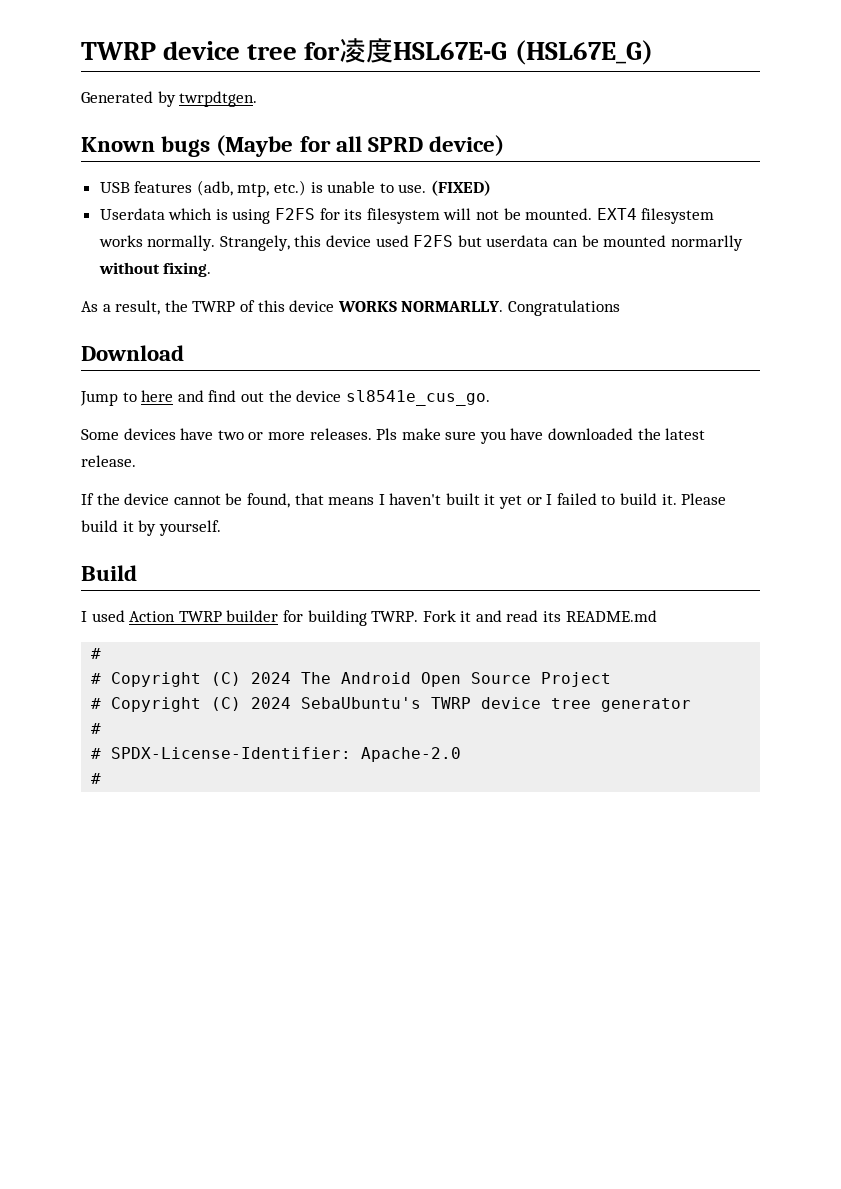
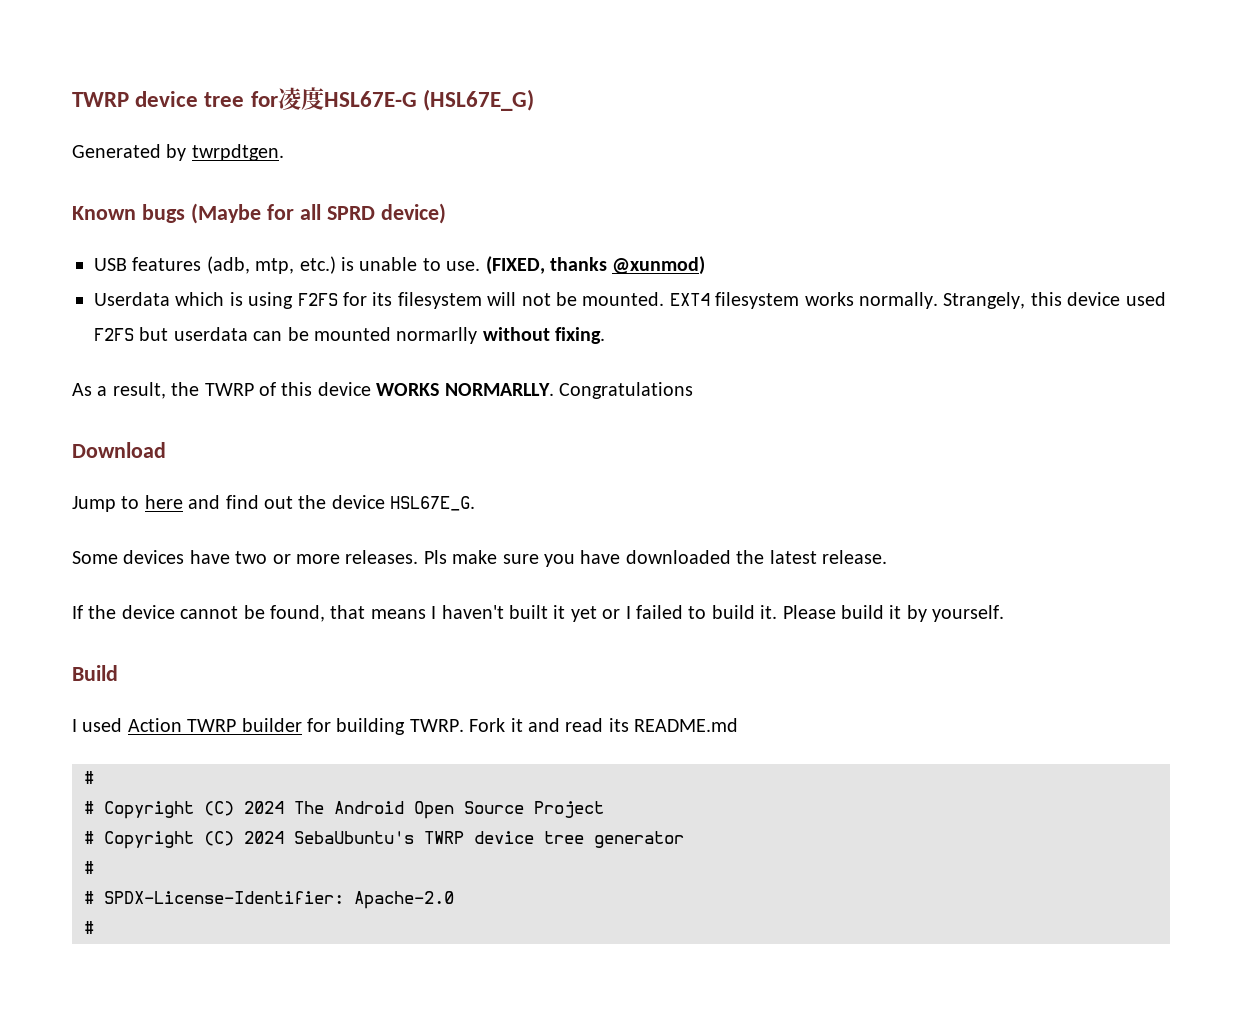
[431,180,492,196] (FIXED) -> [485,256,706,275] (FIXED, thanks @xunmod)
[345,390,490,406] sl8541e_cus_go. -> [390,496,476,511] HSL67E_G.

